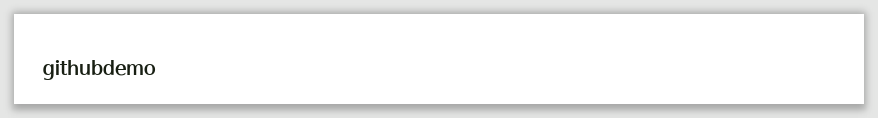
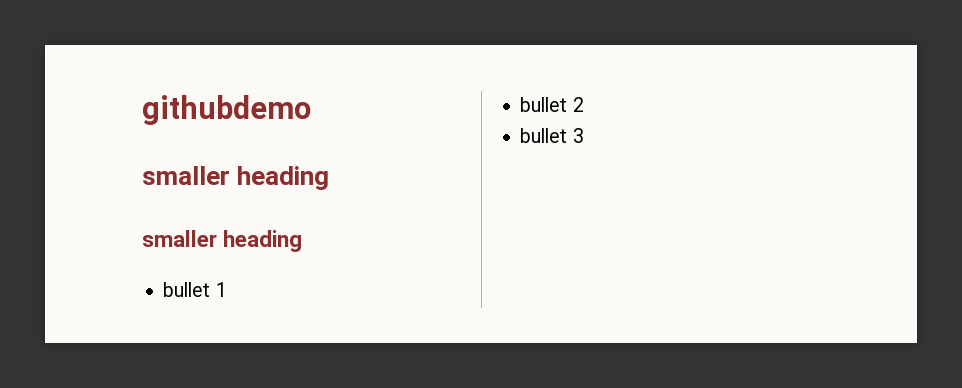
(156, 70) none -> [142,166,330,190] [142,230,303,252] [163,282,227,297] [520,97,584,112] [520,128,584,143] // smaller heading // smaller heading // bullet 1 // bullet 2 // bullet 3

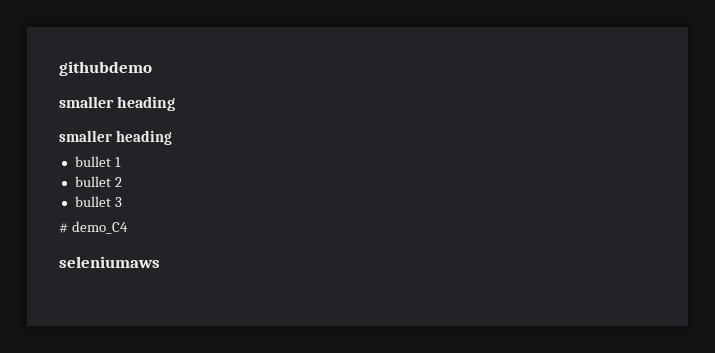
(584, 135) none -> [59,221,128,234] [59,256,160,268] // # demo_C4 // seleniumaws

